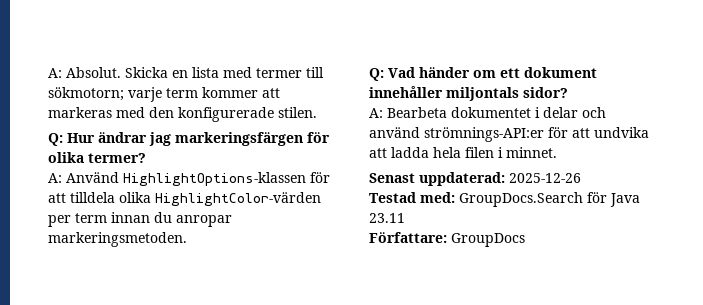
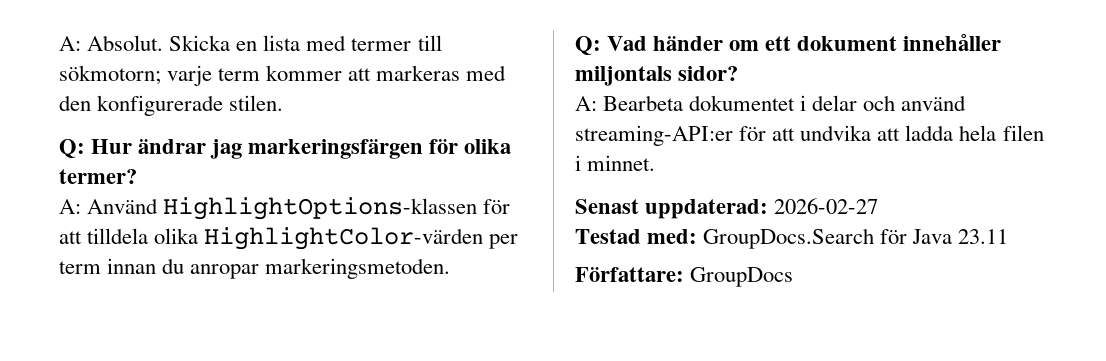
[424,127,544,142] strömnings‑API:er -> [575,125,733,146] streaming‑API:er
[509,173,581,183] 2025-12-26 -> [774,198,879,214] 2026-02-27

